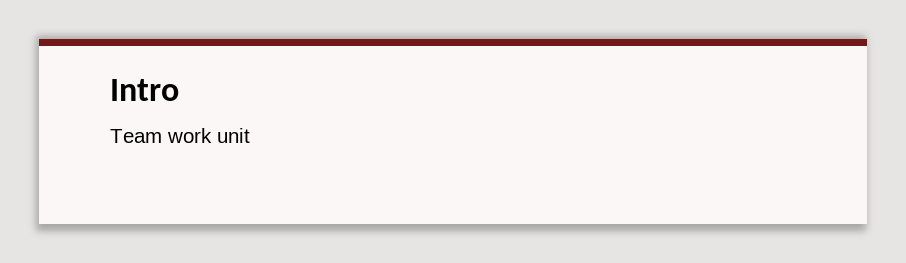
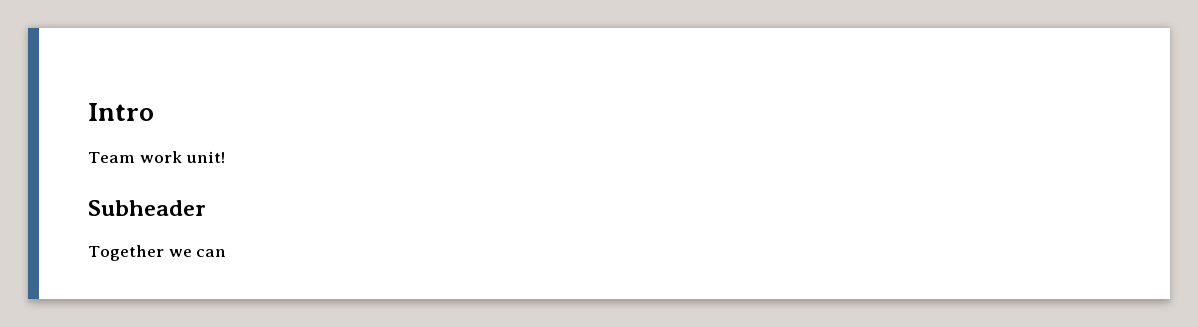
[217,128,250,143] unit -> [186,151,226,163] [88,200,206,216] [88,245,227,261] unit! // Subheader // Together we can

